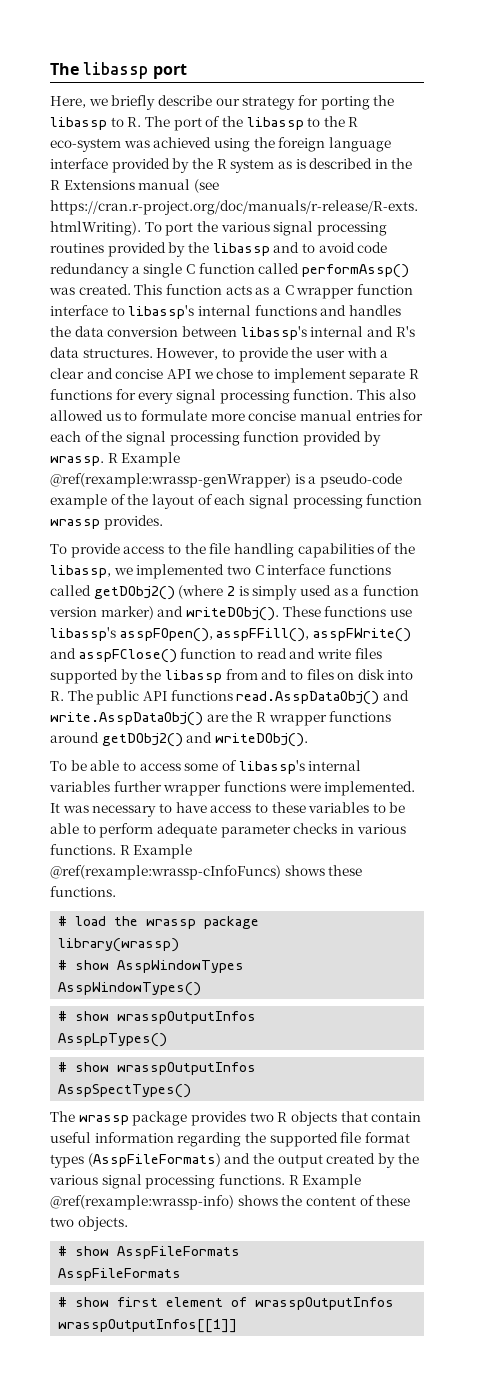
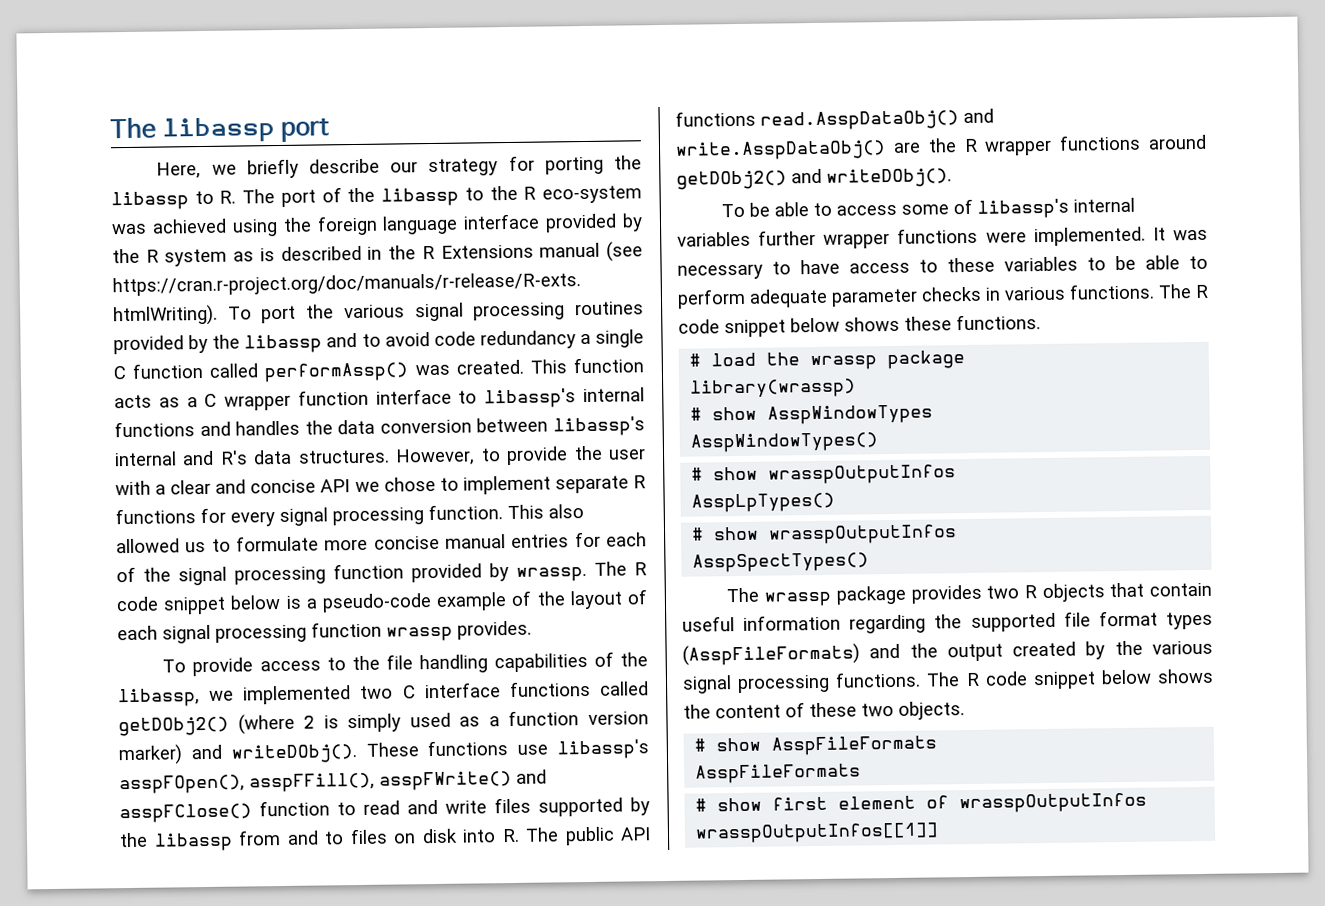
[107,452,181,467] [50,473,291,488] R Example @ref(rexample:wrassp-genWrapper) -> [594,561,647,576] [116,595,282,615] The R code snippet below
[119,844,193,859] [50,865,281,880] R Example @ref(rexample:wrassp-cInfoFuncs) -> [1158,284,1209,299] [678,317,840,338] The R code snippet below
[288,1174,362,1189] [50,1195,234,1210] R Example @ref(rexample:wrassp-info) -> [926,669,1152,690] The R code snippet below

